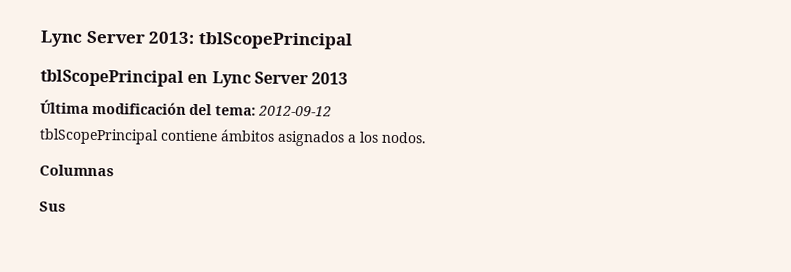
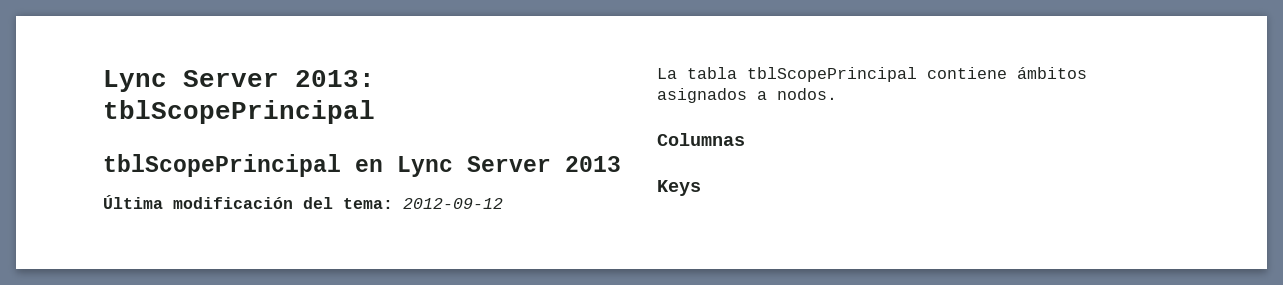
(332, 111) none -> [657,67,737,79] La tabla
[359,131,379,143] los -> (767, 95) none
[39,201,66,212] Sus -> [657,180,701,196] Keys

